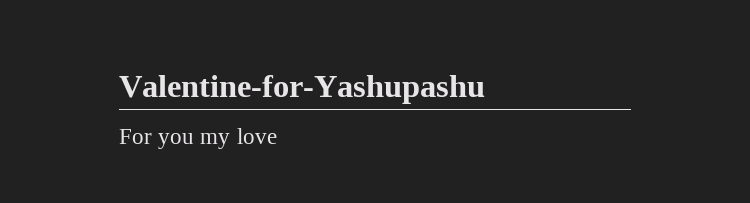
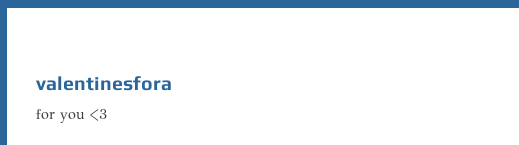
[119,75,485,104] [119,128,277,149] Valentine-for-Yashupashu // For you my love -> [36,76,172,91] [36,109,107,123] valentinesfora // for you <3

